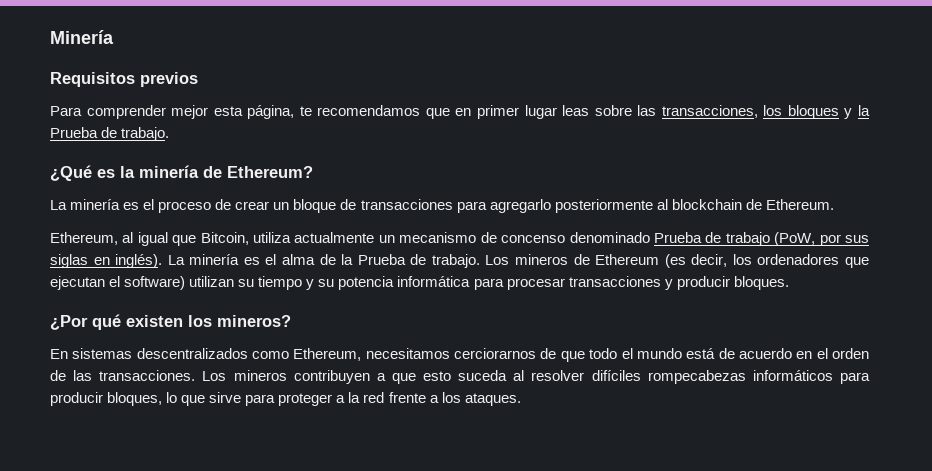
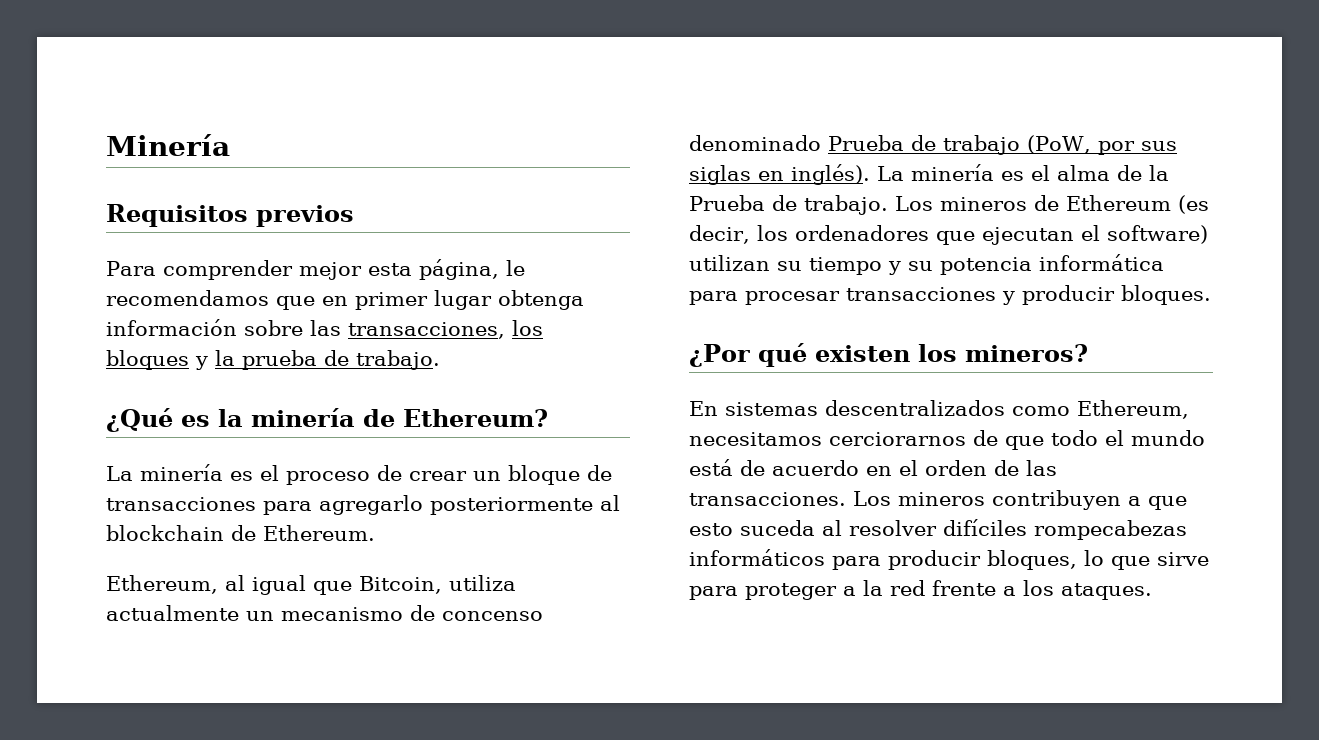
[299,106,312,116] te -> [505,260,525,276] le
[562,105,590,116] leas -> [498,290,584,310] [106,319,237,336] obtenga información
[50,127,98,138] Prueba -> [242,350,317,370] prueba

